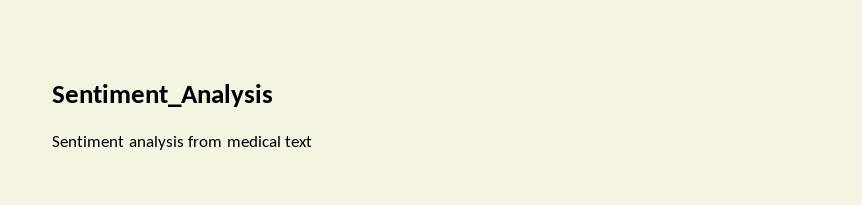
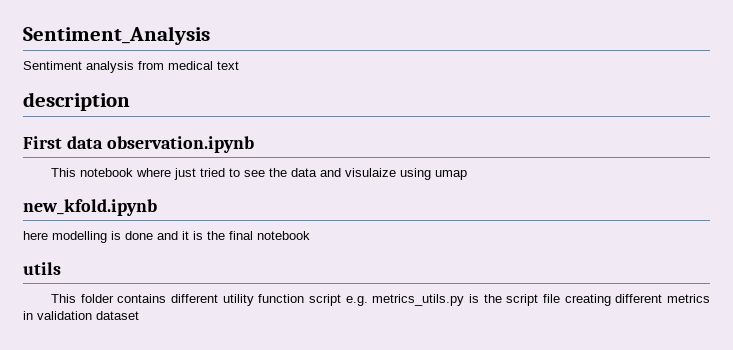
(313, 141) none -> [23,92,130,111] [23,136,254,153] [51,168,468,180] [23,199,157,216] [23,231,310,243] [23,262,61,275] [51,294,711,306] [23,311,139,320] // description // First data observation.ipynb // This notebook where just tried to see the data and visulaize using umap // new_kfold.ipynb // here modelling is done and it is the final notebook // utils // This folder contains different utility function script e.g. metrics_utils.py is the script file creating different metrics in validation dataset

